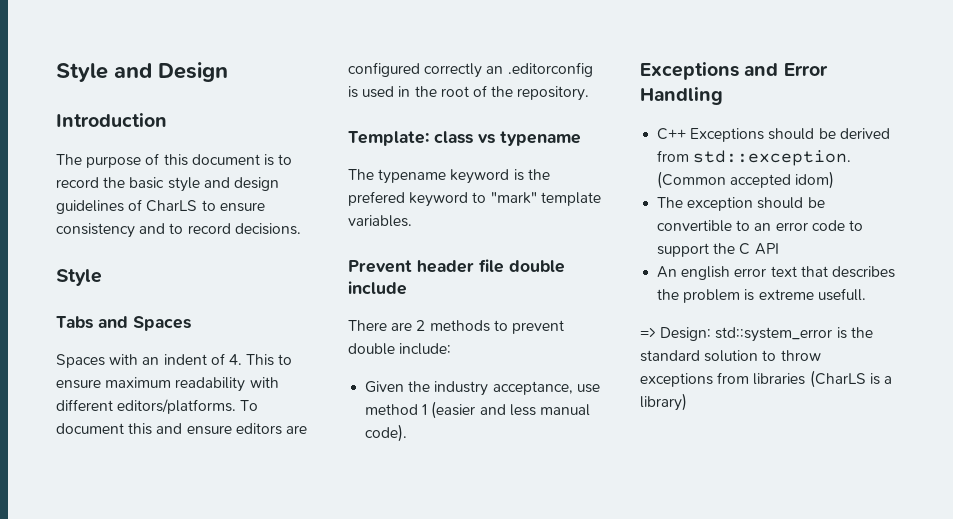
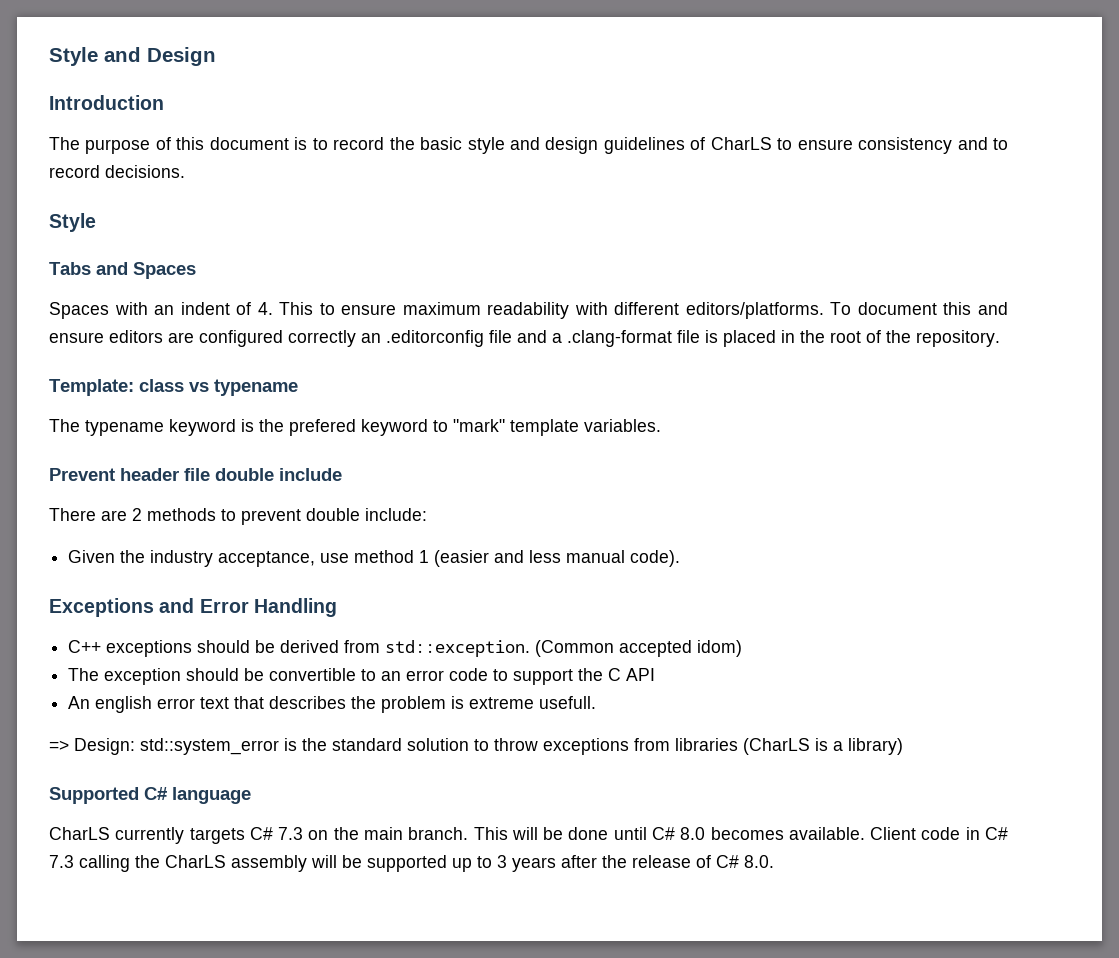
[348,86,395,98] is used -> [489,330,776,347] file and a .clang-format file is placed
[690,128,765,142] Exceptions -> [106,640,193,657] exceptions
(687, 402) none -> [49,787,251,804] [49,827,1009,844] [49,855,774,872] // Supported C# language // CharLS currently targets C# 7.3 on the main branch. This will be done until C# 8.0 becomes available. Client code in C# 7.3 calling the CharLS assembly will be supported up to 3 years after the release of C# 8.0.

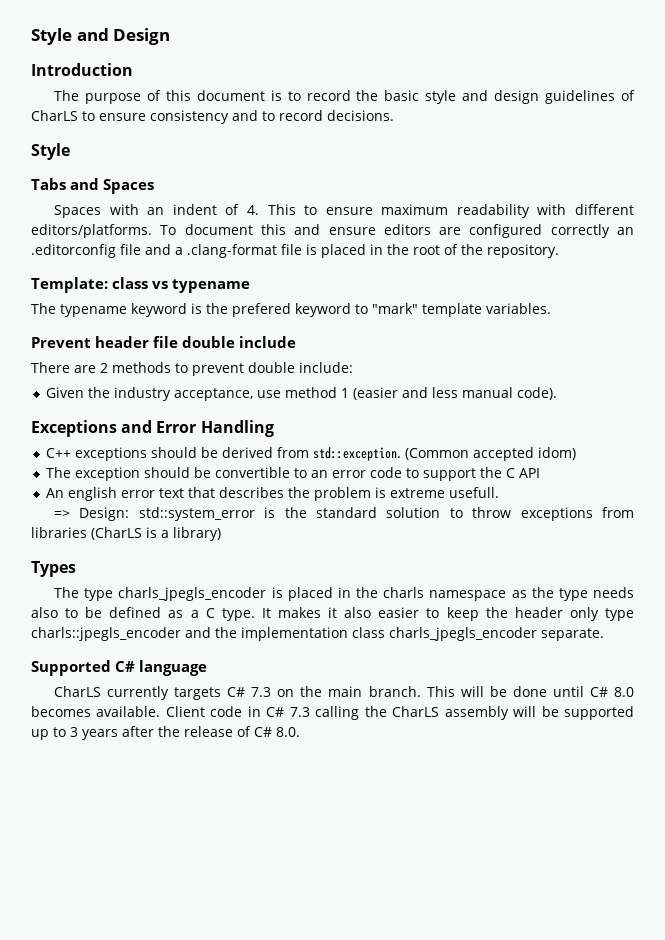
(903, 746) none -> [31,561,76,577] [54,587,634,601] [31,607,634,621] [31,627,604,641] // Types // The type charls_jpegls_encoder is placed in the charls namespace as the type needs also to be defined as a C type. It makes it also easier to keep the header only type charls::jpegls_encoder and the implementation class charls_jpegls_encoder separate.

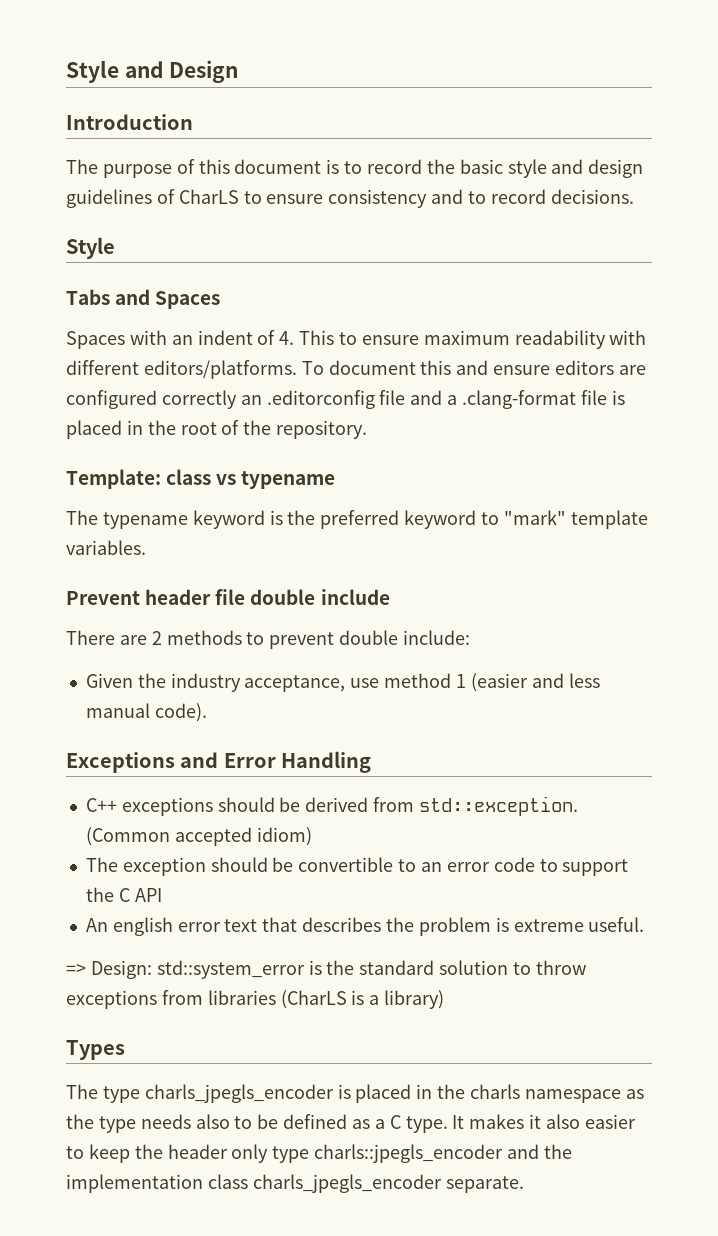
[232,303,291,317] prefered -> [320,510,400,529] preferred
[537,447,576,460] idom) -> [256,827,312,846] idiom)
[448,487,499,498] usefull. -> [588,917,645,932] useful.
[31,660,207,676] [54,686,634,700] [31,706,634,720] [31,726,300,740] // Supported C# language // CharLS currently targets C# 7.3 on the main branch. This will be done until C# 8.0 becomes available. Client code in C# 7.3 calling the CharLS assembly will be supported up to 3 years after the release of C# 8.0. -> (524, 1184) none

